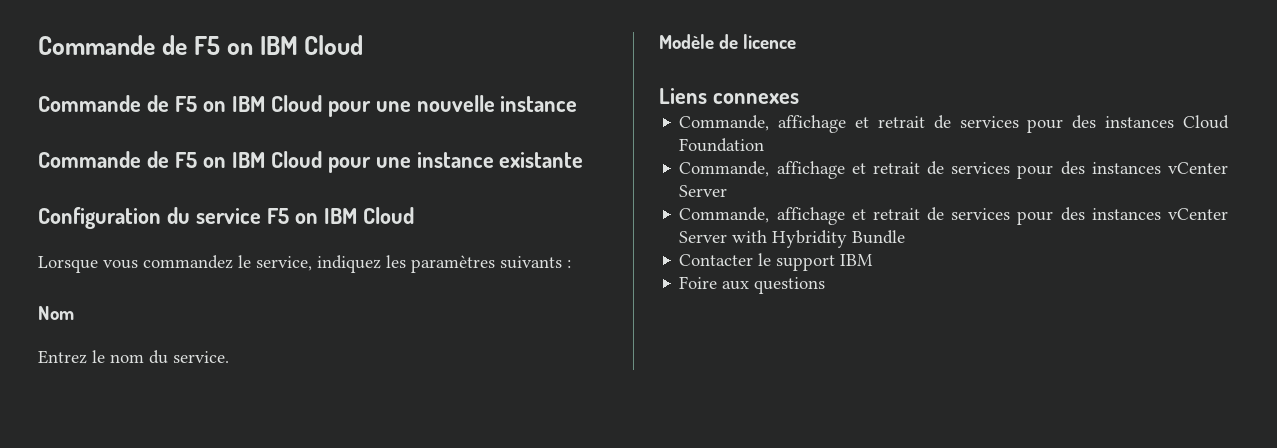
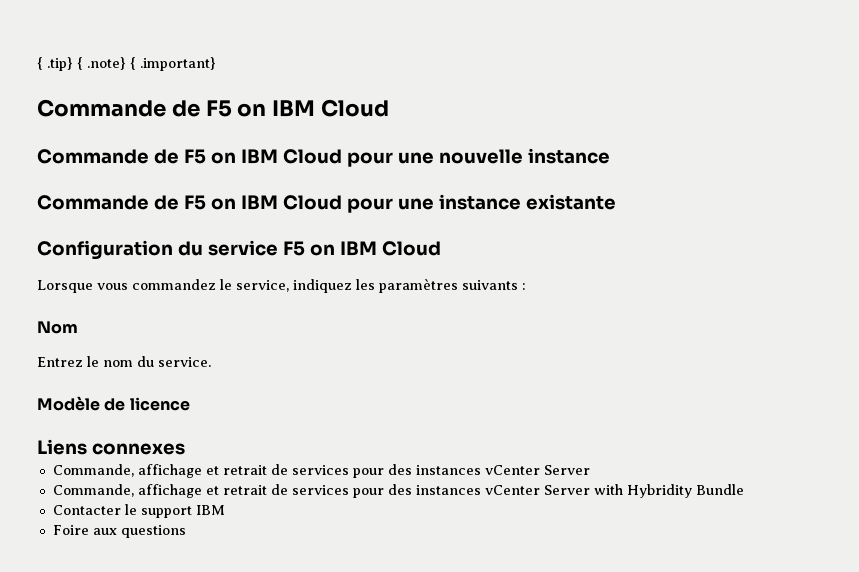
(38, 45) none -> [37,57,216,71] { .tip} { .note} { .important} //
[679,115,1229,133] [679,138,765,152] // Commande, affichage et retrait de services pour des instances Cloud Foundation -> (185, 449) none

